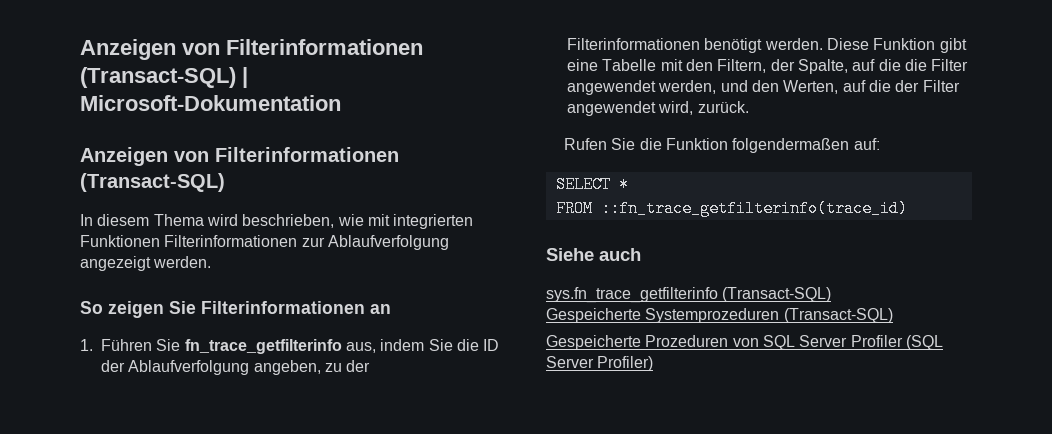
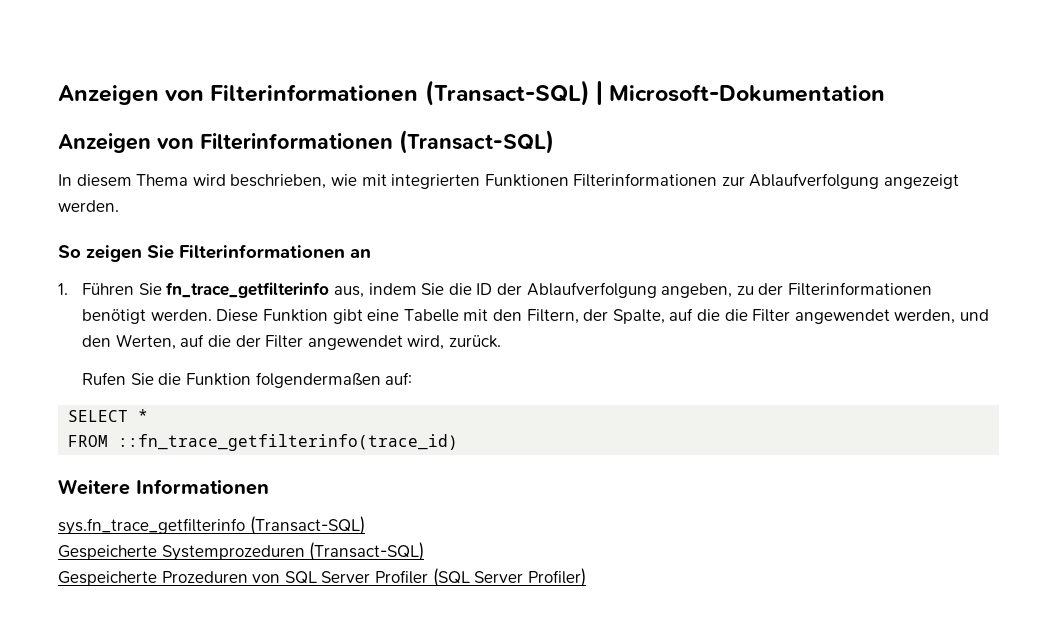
[546,248,641,261] Siehe auch -> [58,479,269,495] Weitere Informationen

